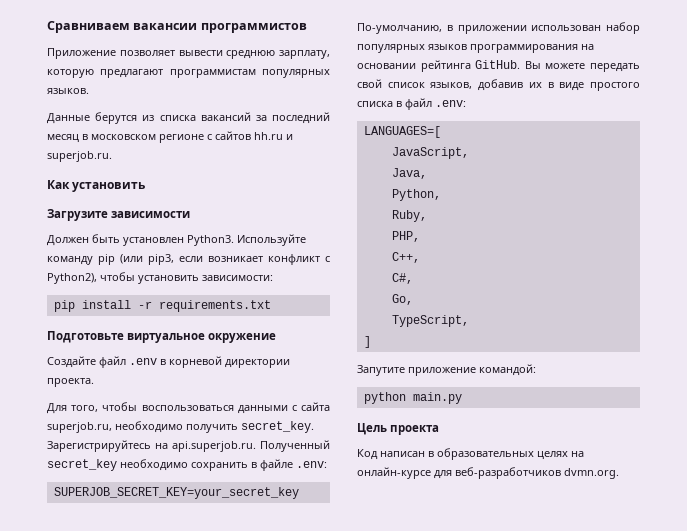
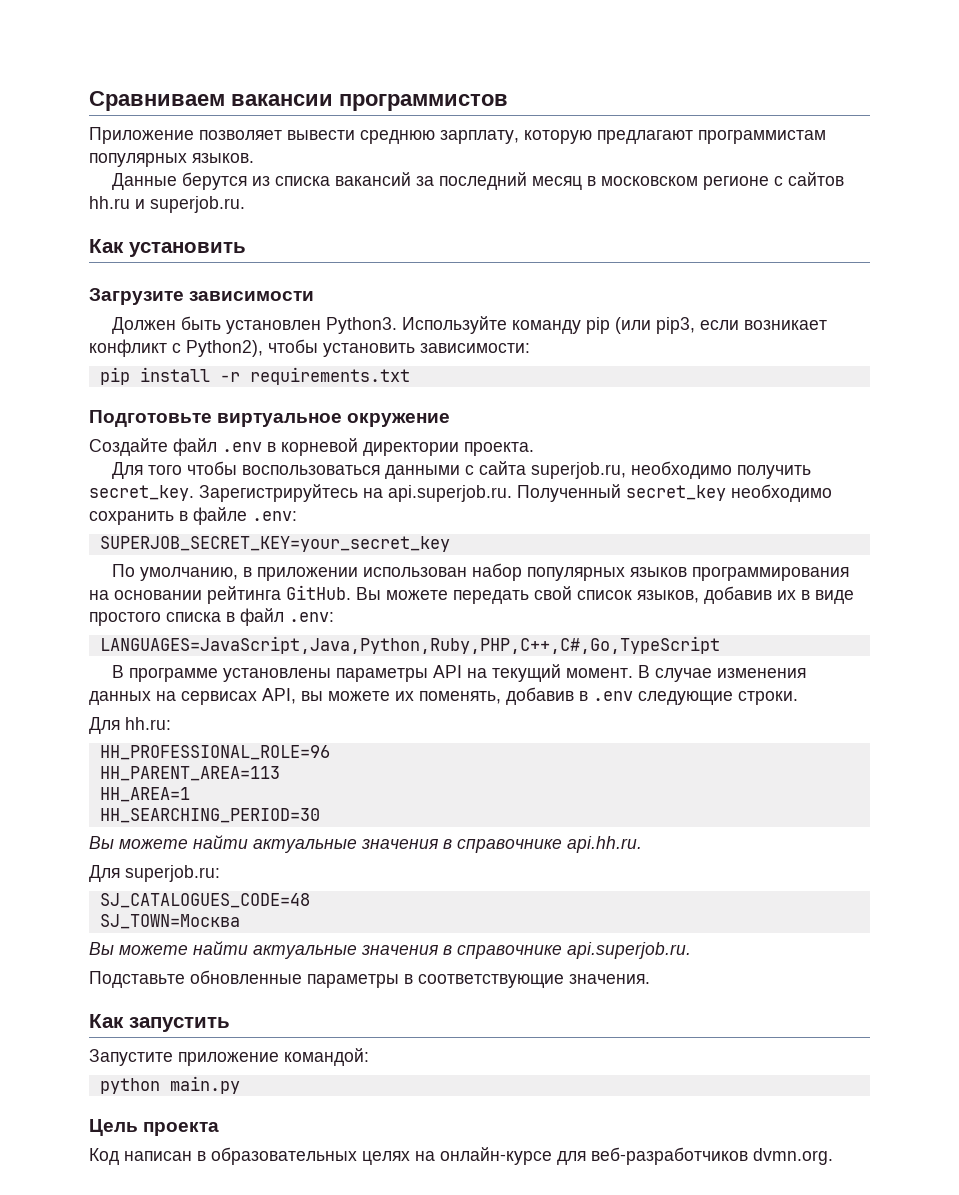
[71,405,99,412] того, -> [148,465,183,475] того
[357,23,442,34] По-умолчанию, -> [112,564,239,581] По умолчанию,
[363,126,441,138] [391,147,469,159] [391,168,427,179] [391,189,441,201] [391,210,427,222] [391,231,420,242] [391,252,420,263] [391,273,413,284] [391,294,413,305] [391,315,469,327] [363,336,371,348] [357,365,405,376] LANGUAGES=[ // JavaScript, // Java, // Python, // Ruby, // PHP, // C++, // C#, // Go, // TypeScript, // ] // Запутите -> [99,636,720,654] [112,664,807,682] [89,687,798,705] [89,717,171,734] [99,745,330,760] [99,766,280,781] [99,787,190,802] [99,808,320,823] [89,835,642,853] [89,865,220,882] [99,893,310,908] [99,914,240,929] [89,941,691,959] [89,970,650,988] [89,1014,230,1032] [89,1049,173,1066] LANGUAGES=JavaScript,Java,Python,Ruby,PHP,C++,C#,Go,TypeScript // В программе установлены параметры API на текущий момент. В случае изменения данных на сервисах API, вы можете их поменять, добавив в .env следующие строки. // Для hh.ru: // HH_PROFESSIONAL_ROLE=96 // HH_PARENT_AREA=113 // HH_AREA=1 // HH_SEARCHING_PERIOD=30 // Вы можете найти актуальные значения в справочнике api.hh.ru. // Для superjob.ru: // SJ_CATALOGUES_CODE=48 // SJ_TOWN=Москва // Вы можете найти актуальные значения в справочнике api.superjob.ru. // Подставьте обновленные параметры в соответствующие значения. // Как запустить // Запустите

